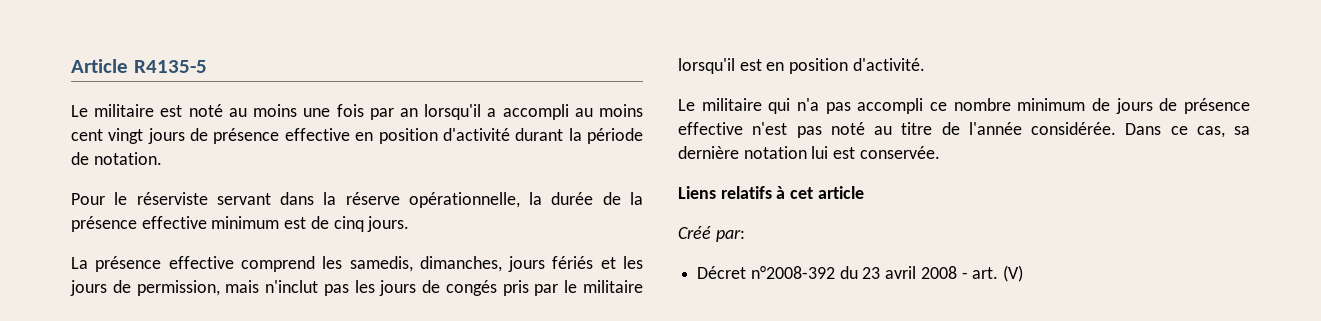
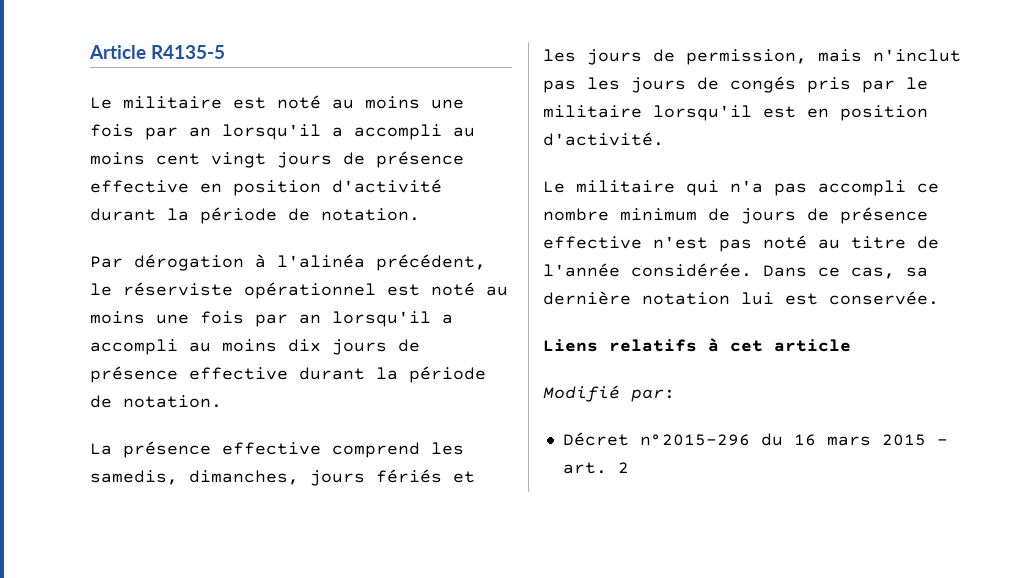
[71,192,643,208] [71,216,410,232] Pour le réserviste servant dans la réserve opérationnelle, la durée de la présence effective minimum est de cinq jours. -> [90,254,486,271] [90,282,508,299] [90,311,453,327] [90,339,420,355] [90,366,486,383] [90,395,222,408] Par dérogation à l'alinéa précédent, le réserviste opérationnel est noté au moins une fois par an lorsqu'il a accompli au moins dix jours de présence effective durant la période de notation.
[678,226,711,239] Créé -> [543,385,620,402] Modifié
[750,266,957,279] n°2008-392 du 23 avril 2008 -> [639,433,926,446] n°2015-296 du 16 mars 2015
[1003,265,1024,282] (V) -> [617,462,629,473] 2

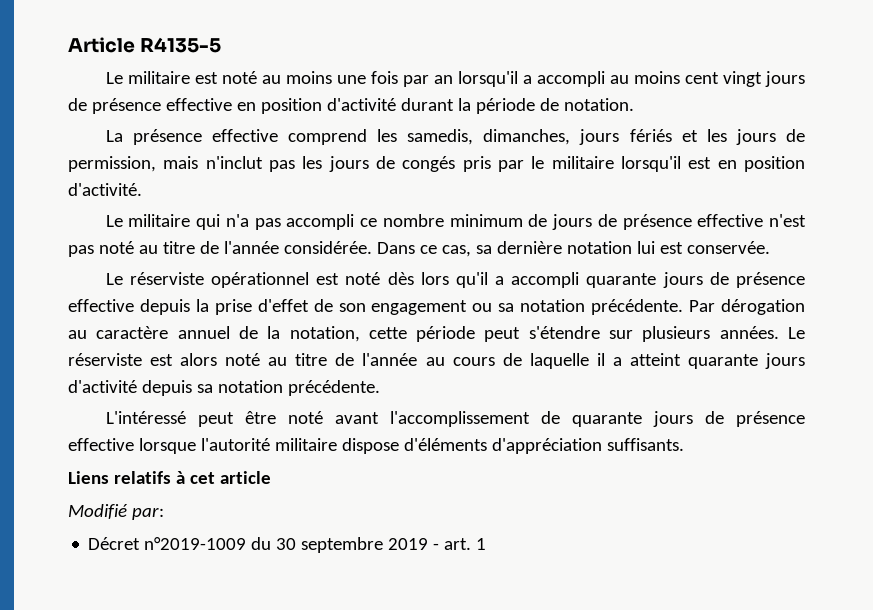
[90,254,486,271] [90,282,508,299] [90,311,453,327] [90,339,420,355] [90,366,486,383] [90,395,222,408] // Par dérogation à l'alinéa précédent, le réserviste opérationnel est noté au moins une fois par an lorsqu'il a accompli au moins dix jours de présence effective durant la période de notation. -> (634, 104) none
(939, 298) none -> [105,272,805,288] [68,299,805,315] [68,326,805,342] [68,353,805,369] [68,380,380,396] [105,411,805,427] [68,438,684,454] // Le réserviste opérationnel est noté dès lors qu'il a accompli quarante jours de présence effective depuis la prise d'effet de son engagement ou sa notation précédente. Par dérogation au caractère annuel de la notation, cette période peut s'étendre sur plusieurs années. Le réserviste est alors noté au titre de l'année au cours de laquelle il a atteint quarante jours d'activité depuis sa notation précédente. // L'intéressé peut être noté avant l'accomplissement de quarante jours de présence effective lorsque l'autorité militaire dispose d'éléments d'appréciation suffisants.
[639,433,926,446] n°2015-296 du 16 mars 2015 -> [144,537,429,553] n°2019-1009 du 30 septembre 2019
[617,462,629,473] 2 -> [476,538,487,550] 1

